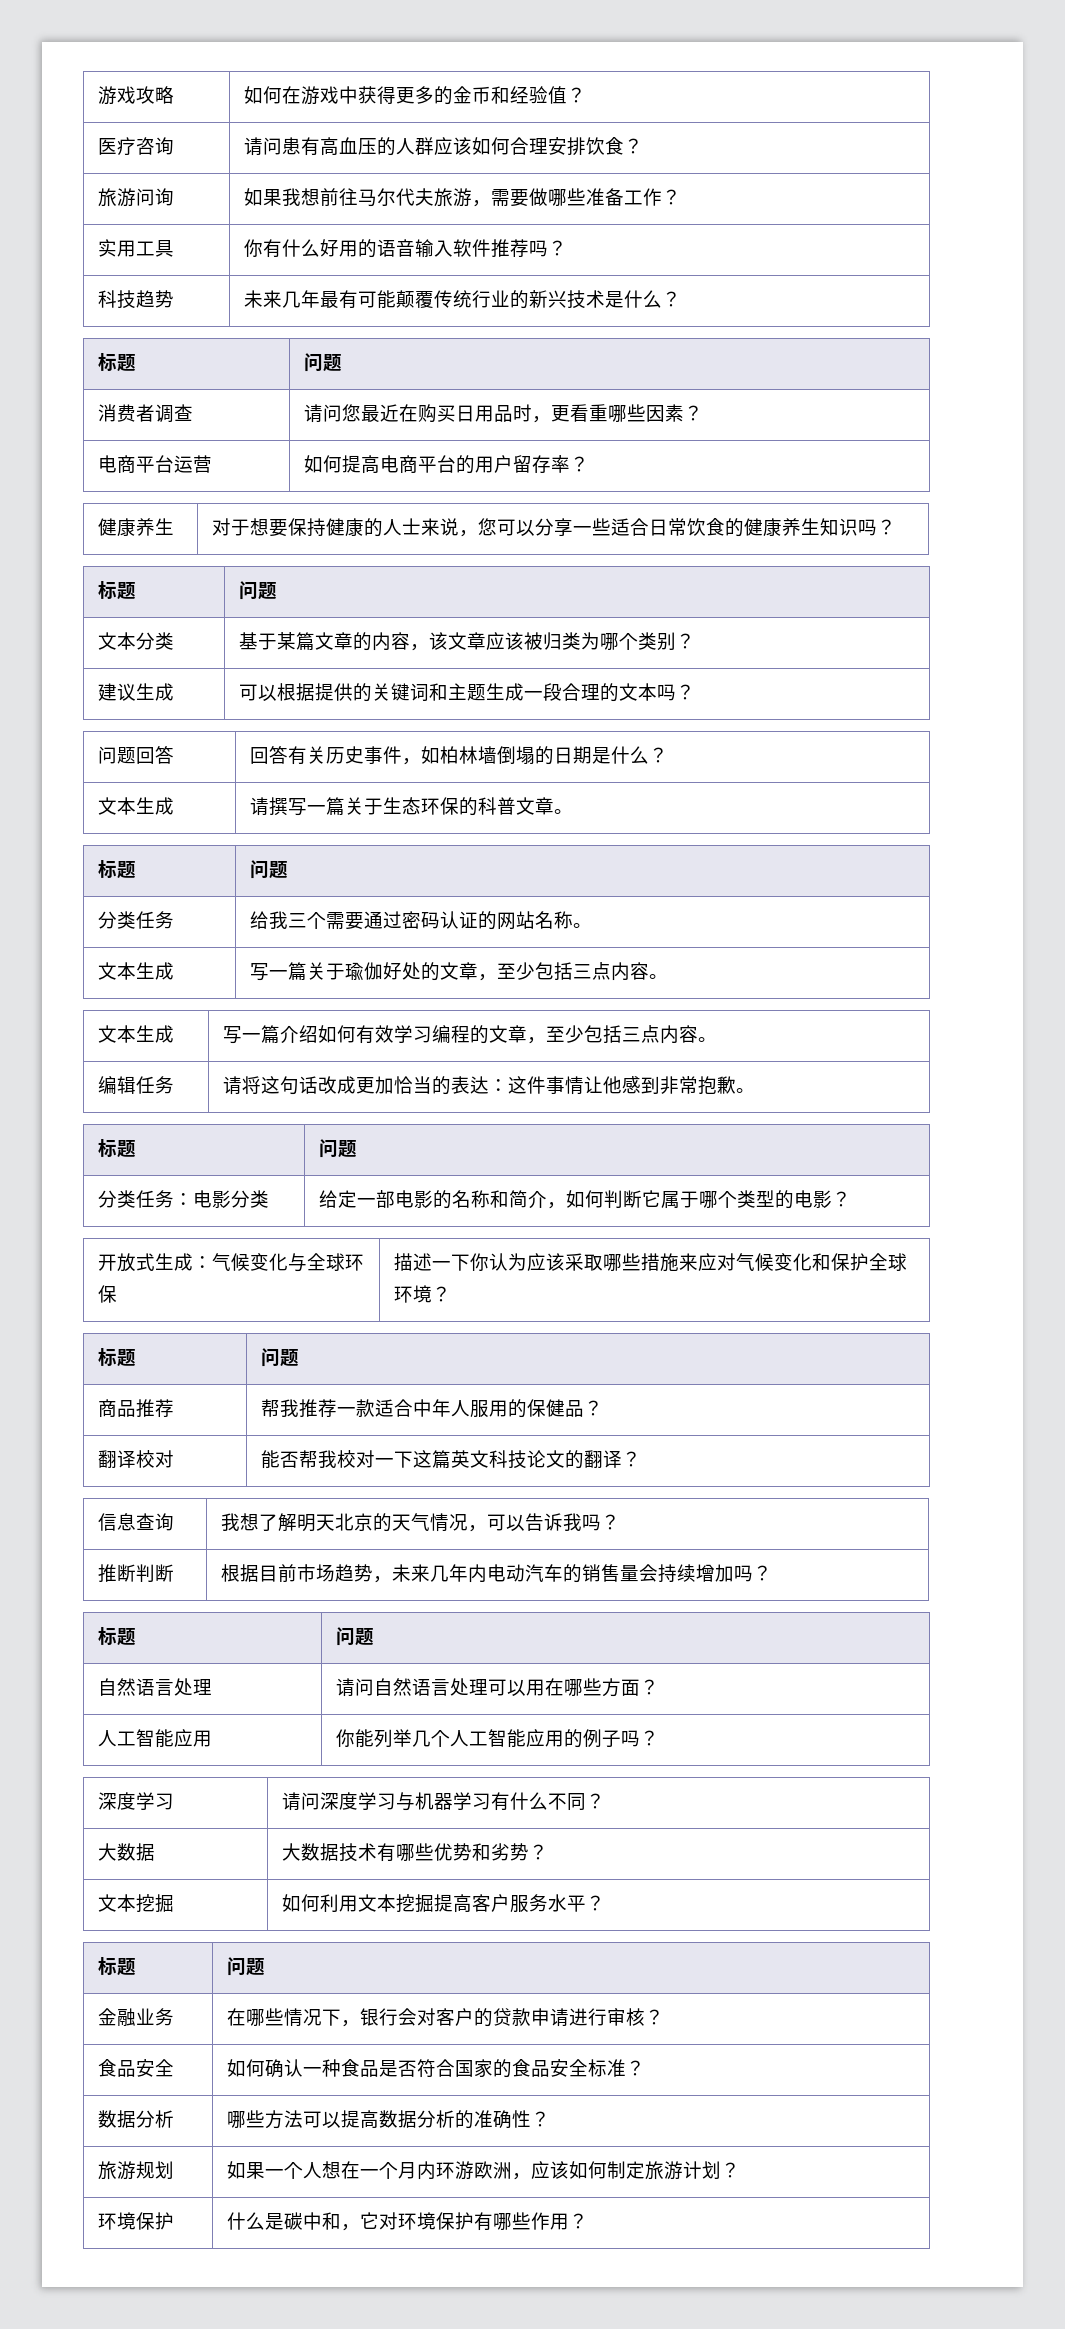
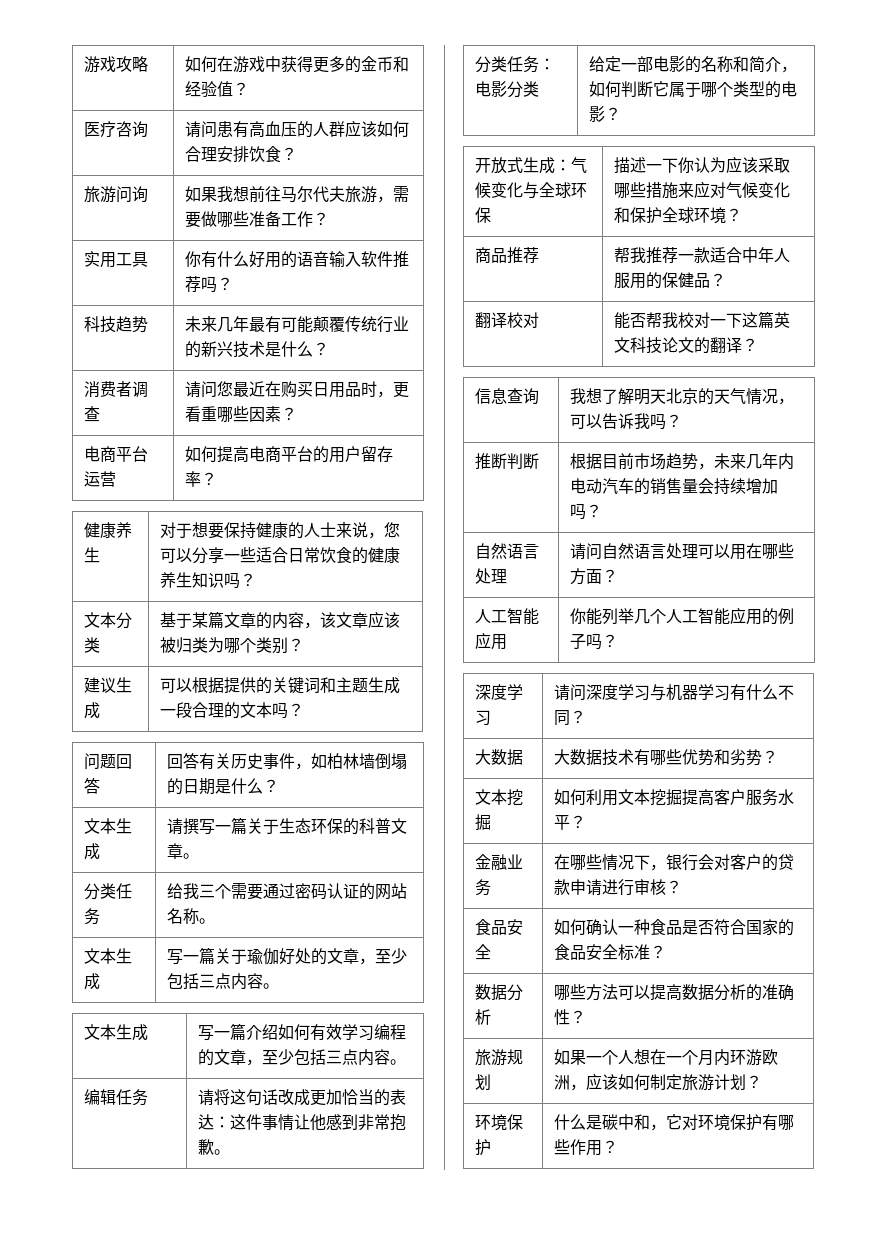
[97,353,136,372] [303,353,342,372] // 标题 | 问题 -> (330, 349) none
[97,581,136,600] [238,581,277,600] // 标题 | 问题 -> (257, 580) none
[97,860,136,879] [249,860,288,879] // 标题 | 问题 -> (200, 856) none
[97,1139,136,1158] [318,1139,357,1158] // 标题 | 问题 -> (231, 1152) none
[97,1348,136,1367] [260,1348,299,1367] // 标题 | 问题 -> (743, 215) none
[97,1627,136,1646] [335,1627,374,1646] // 标题 | 问题 -> (603, 511) none
[97,1957,136,1976] [226,1957,265,1976] // 标题 | 问题 -> (587, 822) none

